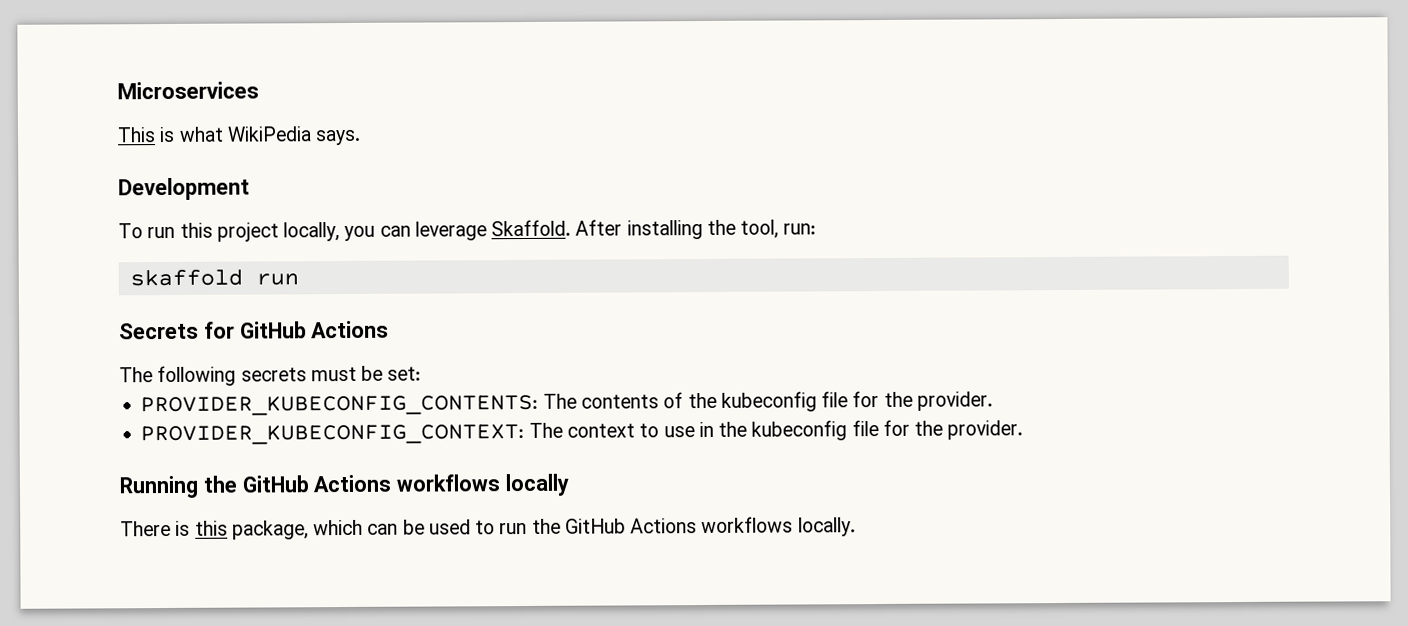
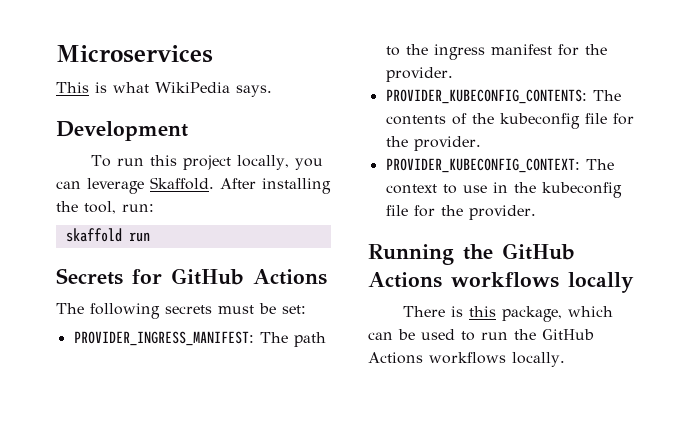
(422, 373) none -> [73,331,326,347] [385,44,607,60] [385,67,453,82] // PROVIDER_INGRESS_MANIFEST: The path to the ingress manifest for the provider.

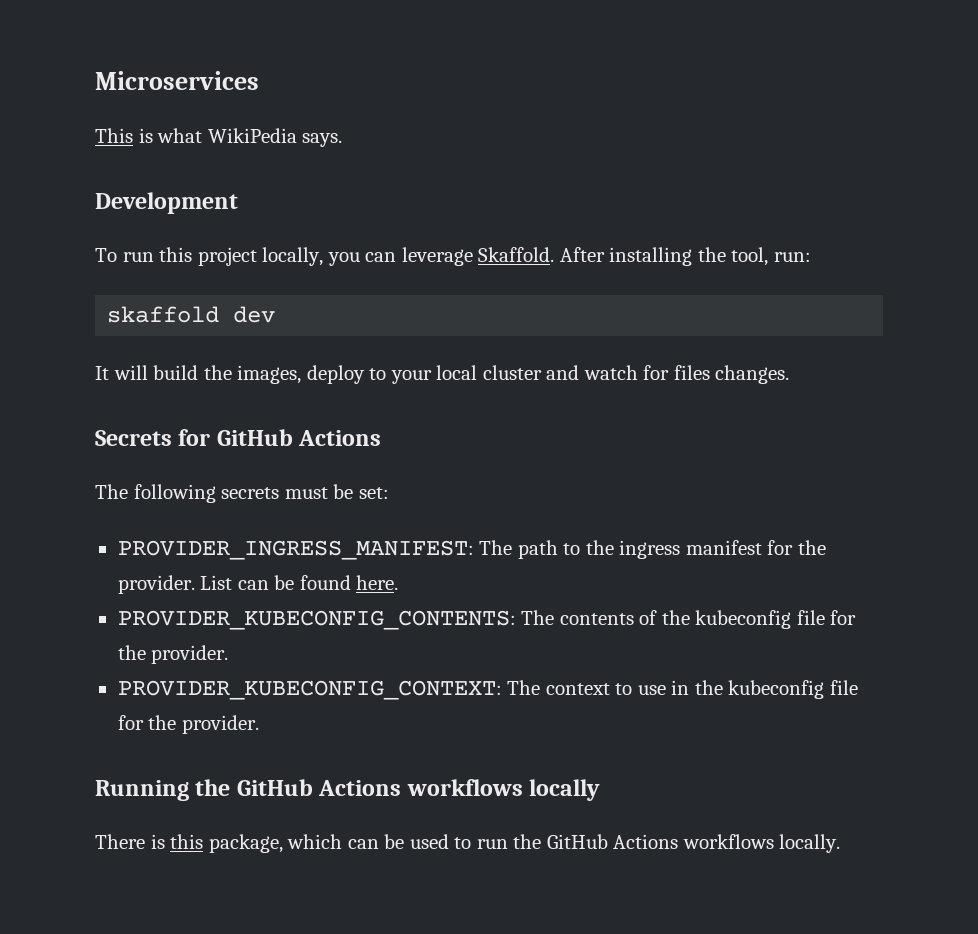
[128,232,150,242] run -> [233,306,276,323] [95,365,790,384] dev // It will build the images, deploy to your local cluster and watch for files changes.
(453, 74) none -> [200,575,399,590] List can be found here.

